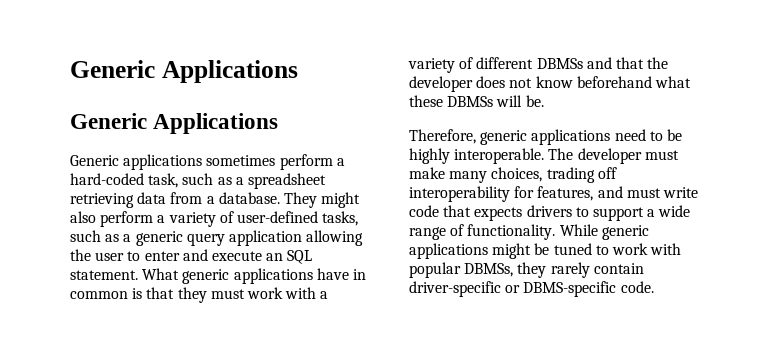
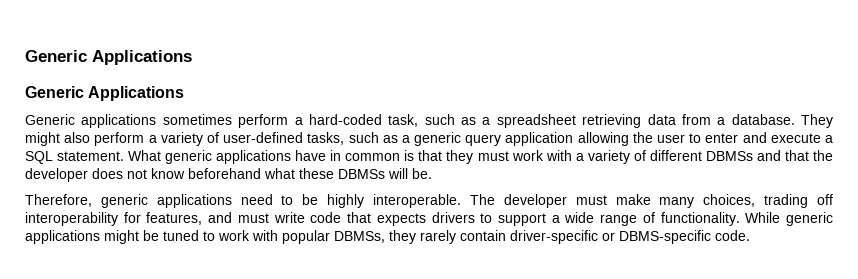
[266,253,284,261] an -> [824,135,833,143] a

